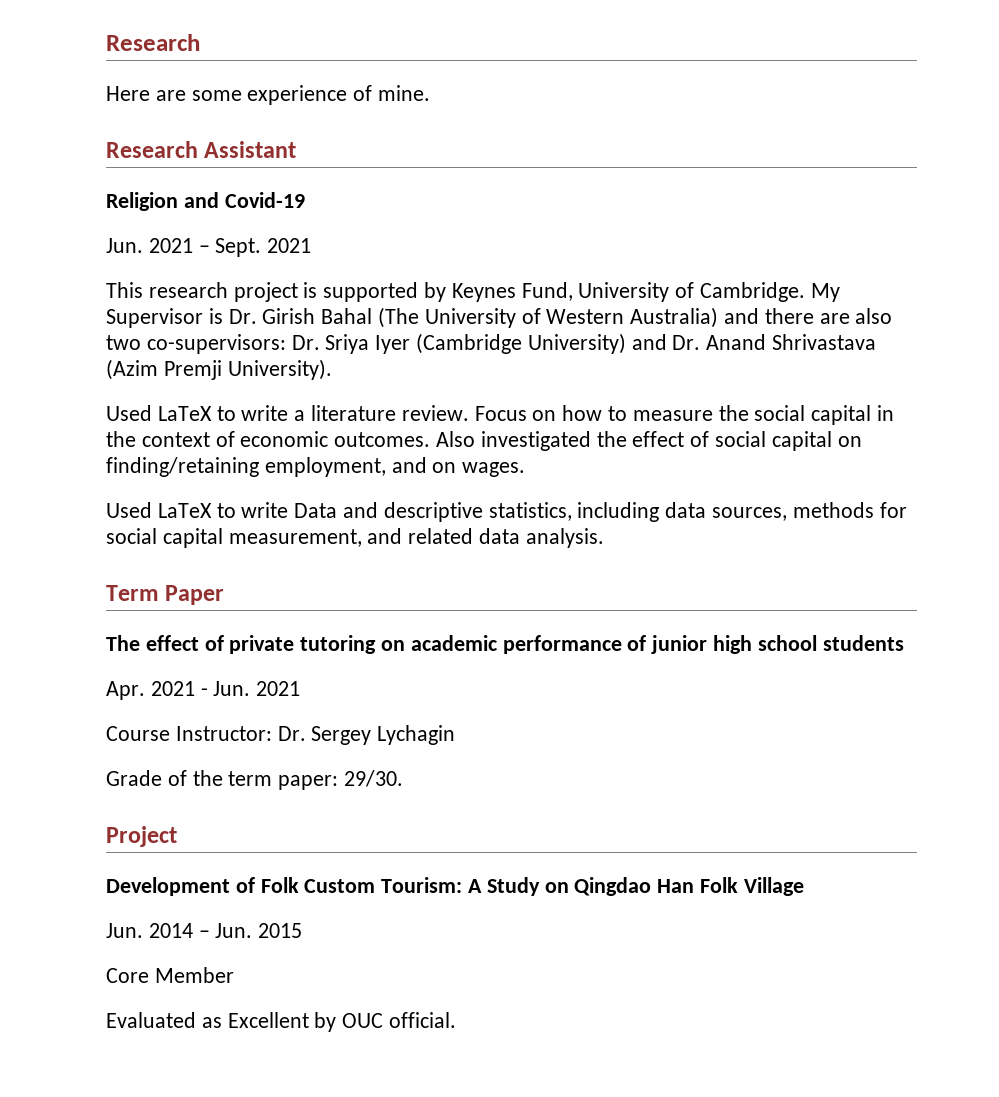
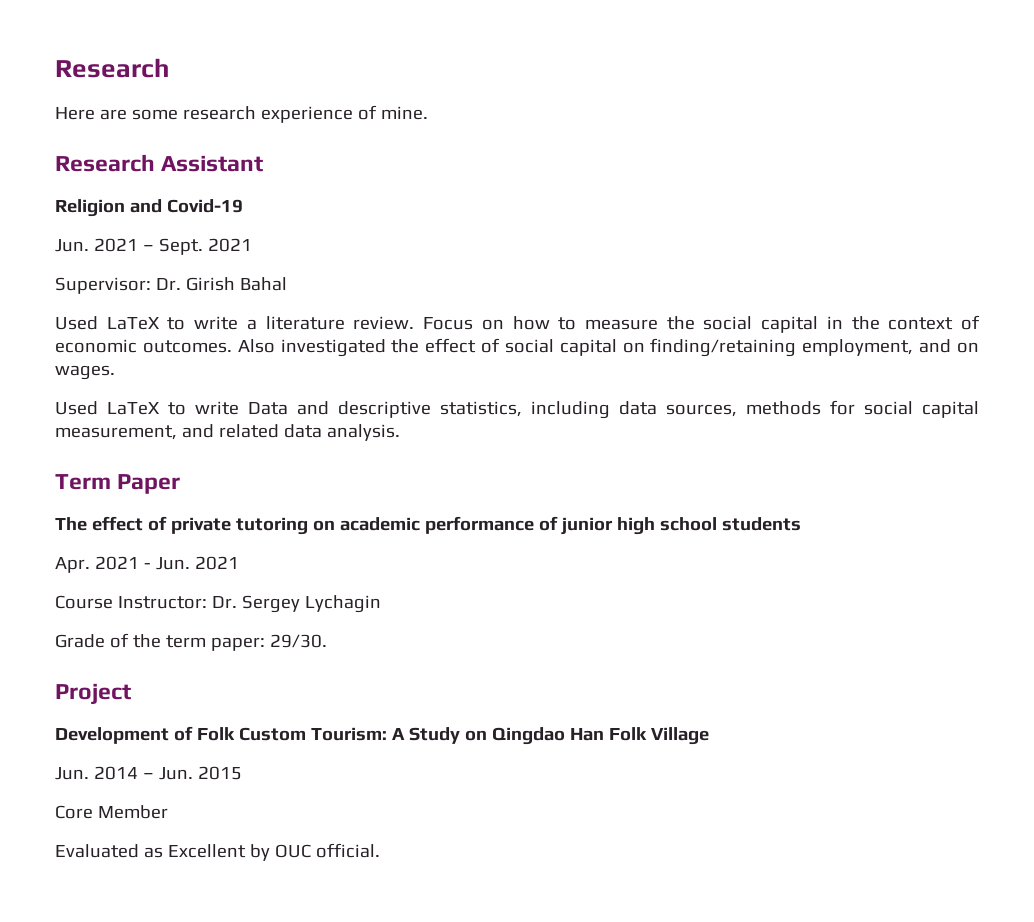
(242, 95) none -> [182,106,256,120] research
[106,282,840,302] [106,307,893,328] [106,333,877,354] [106,359,332,380] This research project is supported by Keynes Fund, University of Cambridge. My Supervisor is Dr. Girish Bahal (The University of Western Australia) and there are also two co-supervisors: Dr. Sriya Iyer (Cambridge University) and Dr. Anand Shrivastava (Azim Premji University). -> [55,277,287,294] Supervisor: Dr. Girish Bahal

